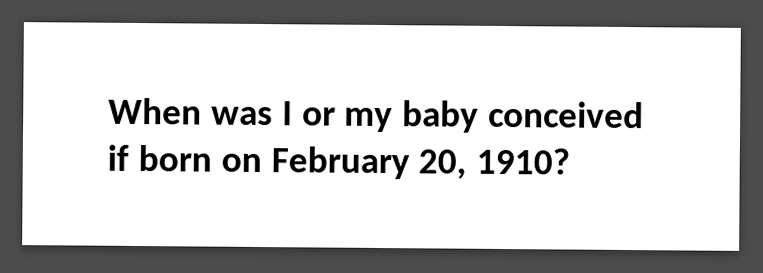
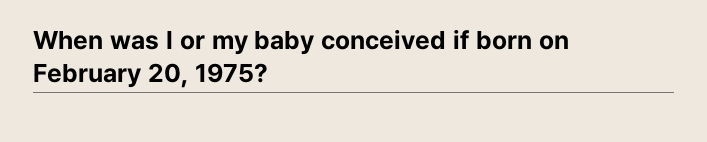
[476,147,571,175] 1910? -> [194,63,268,83] 1975?

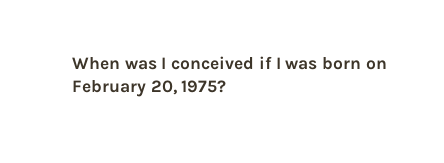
[179,29,470,55] or my baby conceived if -> [171,56,318,70] conceived if I was

